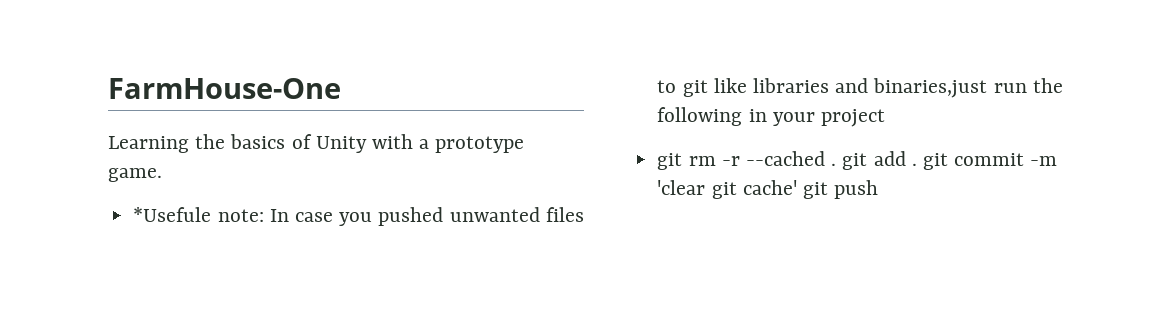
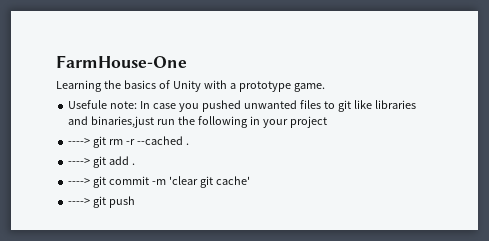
[133,207,212,222] *Usefule -> [68,100,108,109] Usefule
(885, 118) none -> [68,138,91,145] ---->
(837, 164) none -> [68,158,91,165] // ---->
(917, 164) none -> [68,178,91,185] // ---->
(797, 187) none -> [68,198,91,205] // ---->

